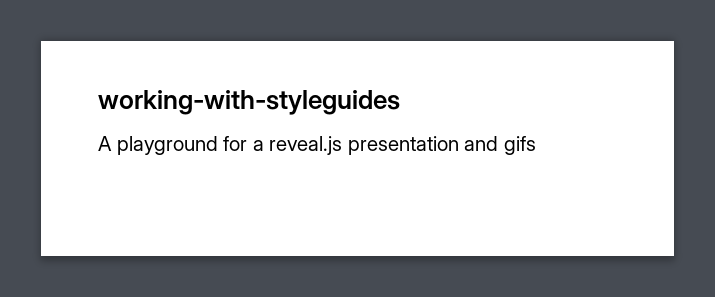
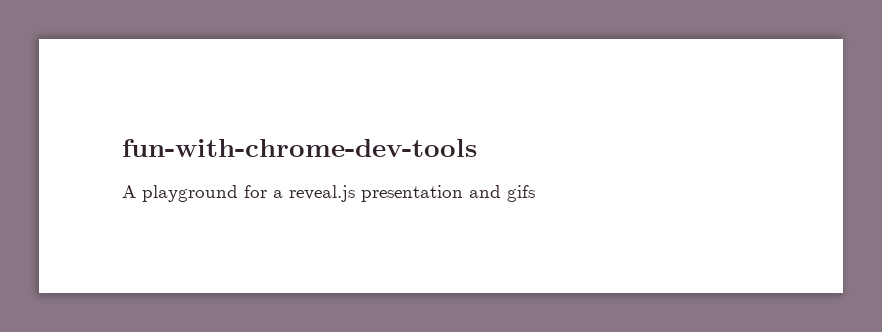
[98,90,400,115] working-with-styleguides -> [122,139,477,157] fun-with-chrome-dev-tools

